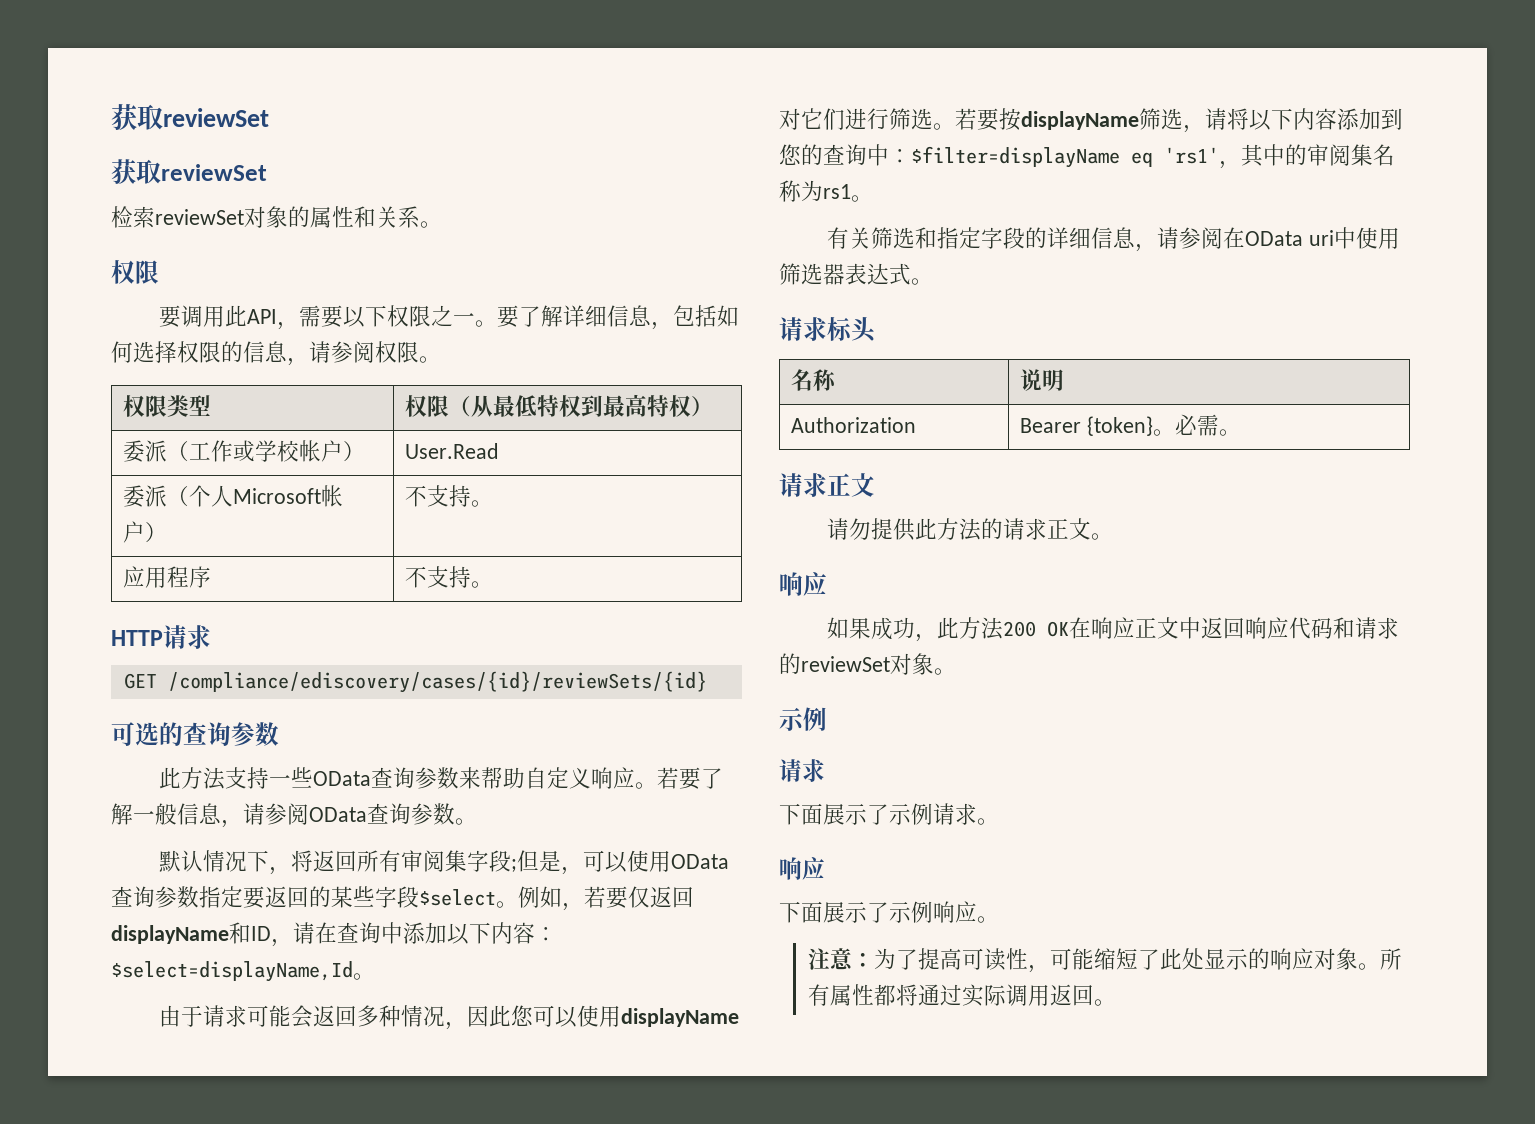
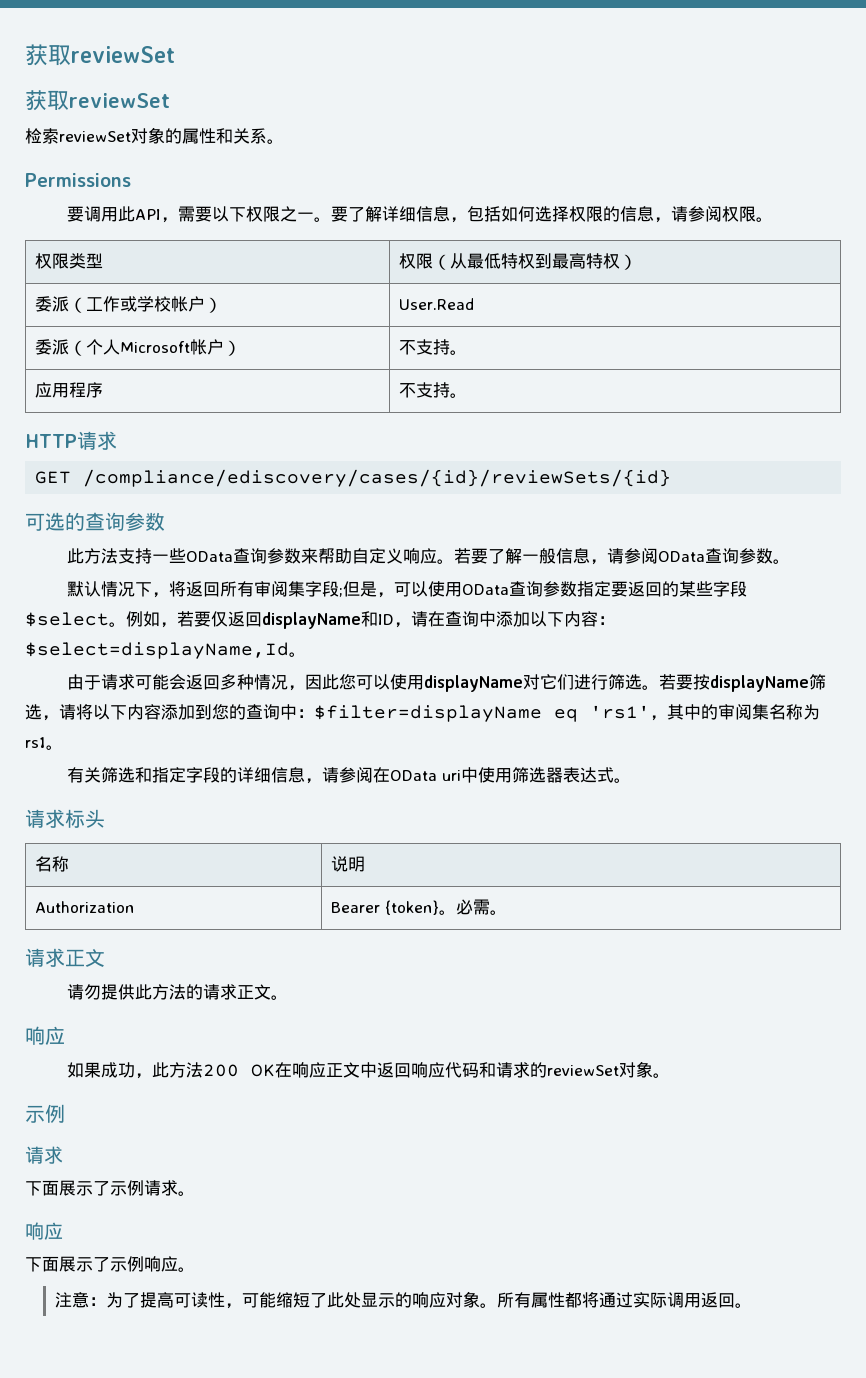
[111,260,159,284] 权限 -> [25,173,131,187] Permissions

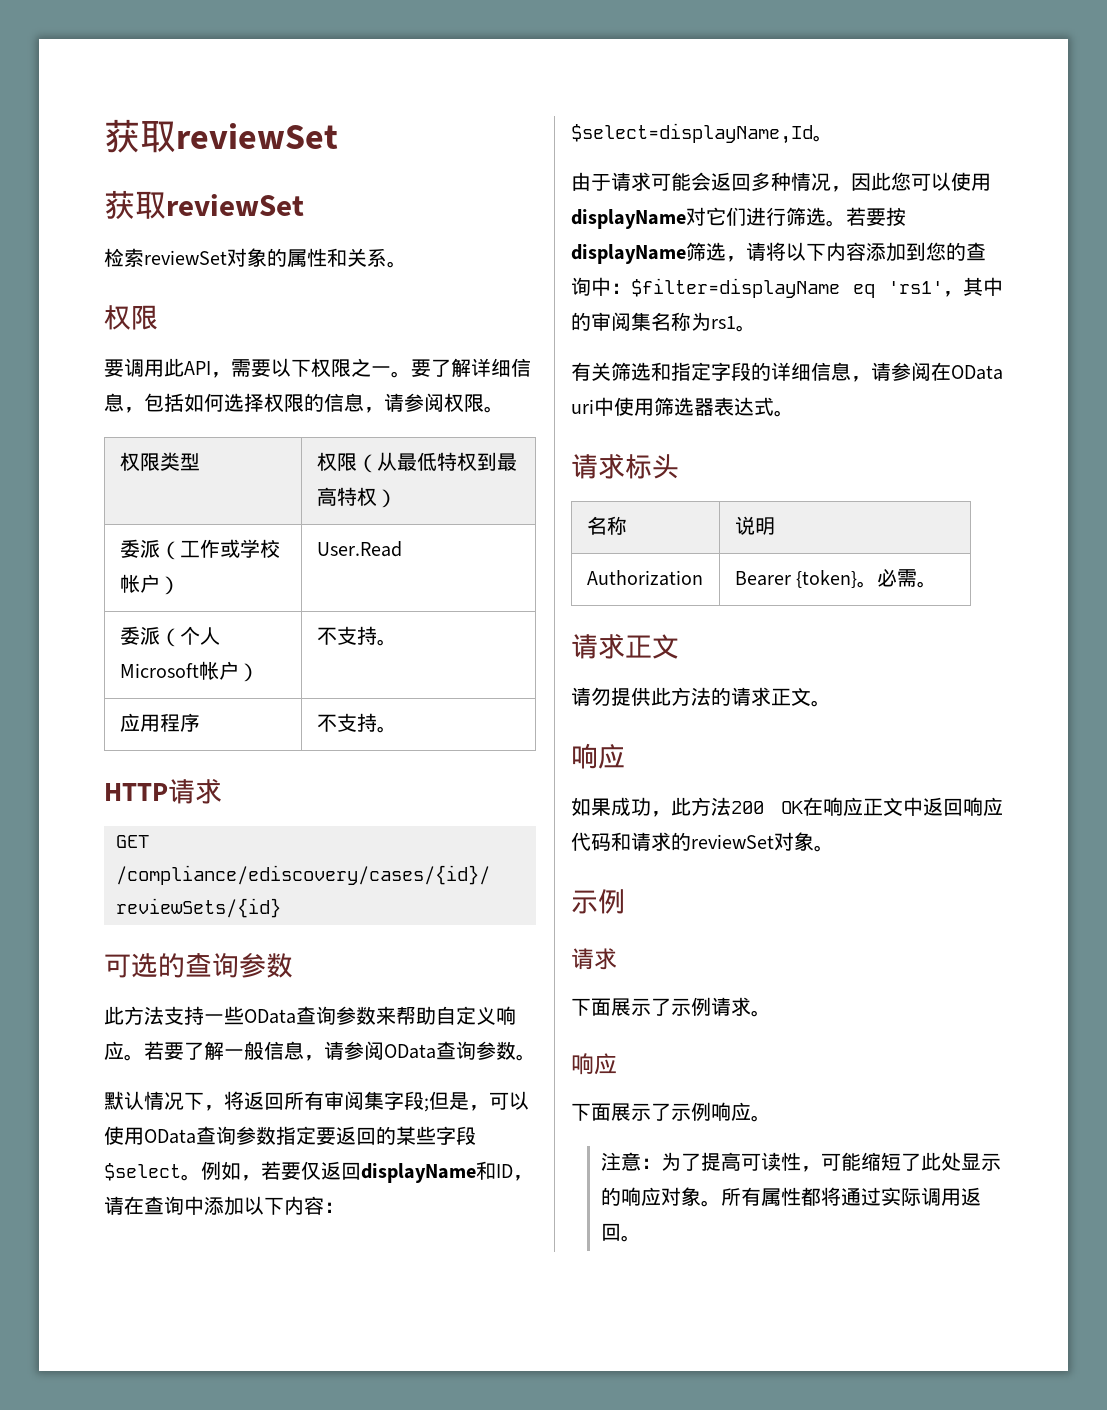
[25,173,131,187] Permissions -> [104,305,158,330] 权限

